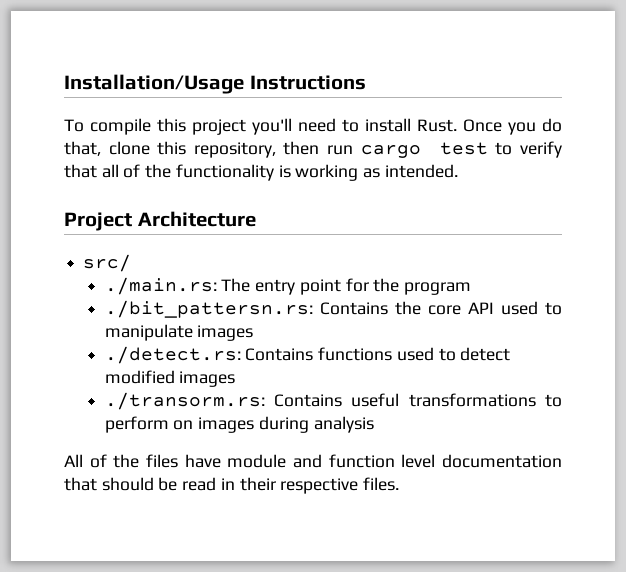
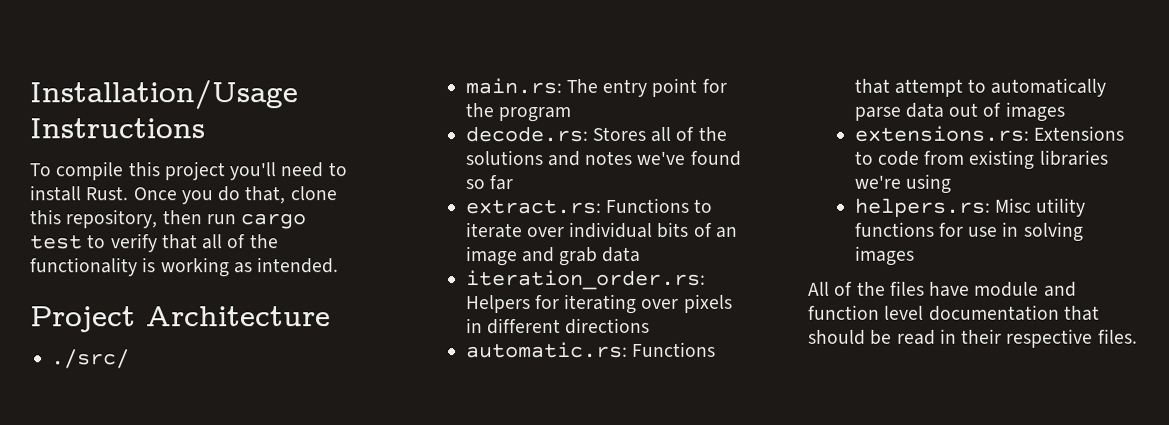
[83,254,132,272] [104,277,217,295] src/ // ./main.rs: -> [51,349,131,369] [464,78,562,95] ./src/ // main.rs:
[104,300,562,318] [104,324,254,341] [104,346,511,364] [104,370,236,387] [104,392,563,410] [104,416,374,433] ./bit_pattersn.rs: Contains the core API used to manipulate images // ./detect.rs: Contains functions used to detect modified images // ./transorm.rs: Contains useful transformations to perform on images during analysis -> [464,125,727,143] [464,150,741,167] [464,175,513,191] [464,197,714,215] [465,221,738,239] [465,246,642,267] [465,269,706,291] [465,293,733,315] [465,317,651,335] [465,341,716,359] [853,77,1107,97] [853,101,1065,122] [853,125,1124,142] [853,149,1108,170] [853,173,951,194] [853,197,1087,218] [854,221,1084,242] [854,245,915,266] decode.rs: Stores all of the solutions and notes we've found so far // extract.rs: Functions to iterate over individual bits of an image and grab data // iteration_order.rs: Helpers for iterating over pixels in different directions // automatic.rs: Functions that attempt to automatically parse data out of images // extensions.rs: Extensions to code from existing libraries we're using // helpers.rs: Misc utility functions for use in solving images

